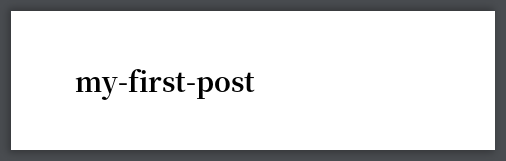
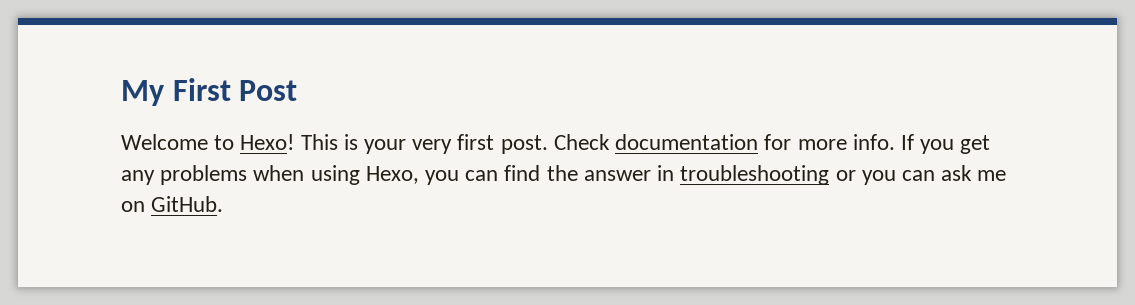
[75,69,255,100] my-first-post -> [121,78,298,106] [121,134,991,154] [121,165,1007,185] [121,196,224,212] My First Post // Welcome to Hexo! This is your very first post. Check documentation for more info. If you get any problems when using Hexo, you can find the answer in troubleshooting or you can ask me on GitHub.

